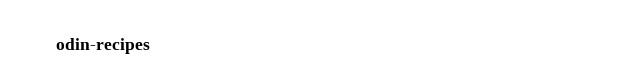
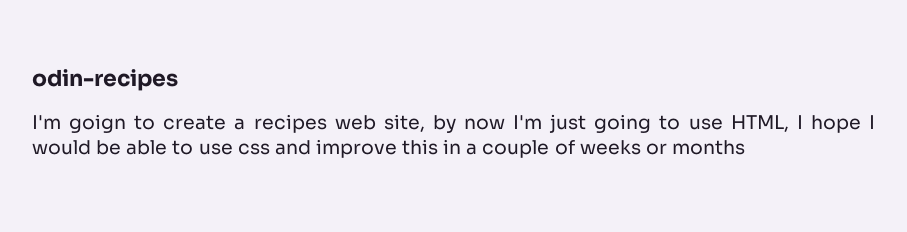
(150, 46) none -> [32,114,875,133] [32,139,745,158] // I'm goign to create a recipes web site, by now I'm just going to use HTML, I hope I would be able to use css and improve this in a couple of weeks or months

